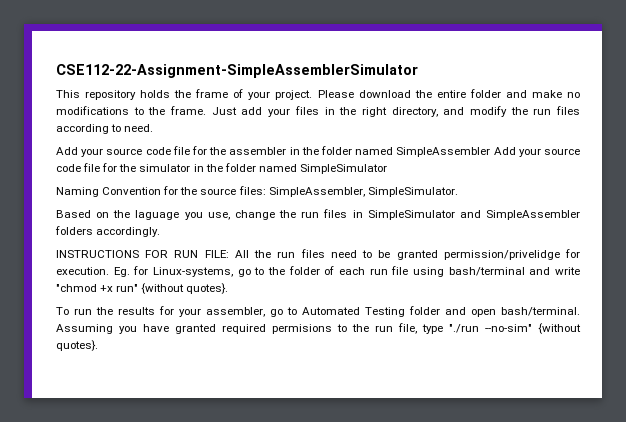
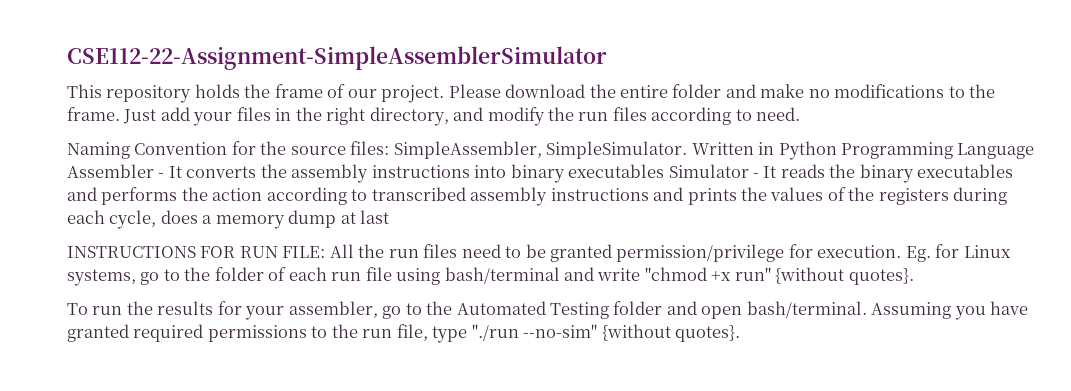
[248,91,271,100] your -> [347,89,377,98] our
[56,146,580,157] [56,163,387,174] // Add your source code file for the assembler in the folder named SimpleAssembler Add your source code file for the simulator in the folder named SimpleSimulator -> (801, 114) none
[56,209,580,220] [55,226,161,237] // Based on the laguage you use, change the run files in SimpleSimulator and SimpleAssembler folders accordingly. -> [691,141,1035,160] [67,164,1014,183] [67,187,1008,206] [67,210,390,229] Written in Python Programming Language Assembler - It converts the assembly instructions into binary executables Simulator - It reads the binary executables and performs the action according to transcribed assembly instructions and prints the values of the registers during each cycle, does a memory dump at last
[443,250,560,260] permission/privelidge -> [616,244,785,262] permission/privilege
[152,267,233,277] Linux-systems, -> [963,245,1011,258] [67,269,136,286] Linux systems,
(297, 311) none -> [426,301,453,315] the
[272,324,332,334] permisions -> [207,325,307,342] permissions

